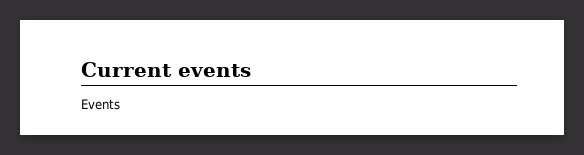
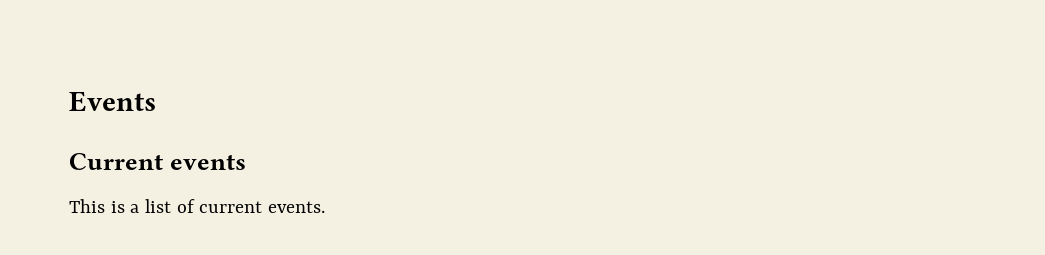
(81, 69) none -> [69,91,156,112] Events //
[81,99,120,110] Events -> [69,199,326,213] This is a list of current events.

